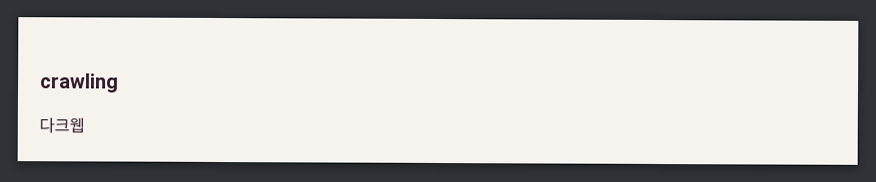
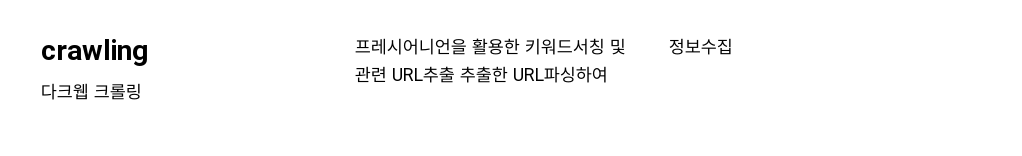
(85, 125) none -> [94,83,142,100] [355,38,626,55] [355,66,608,83] [669,38,733,55] 크롤링 // 프레시어니언을 활용한 키워드서칭 및 관련 URL추출 추출한 URL파싱하여 정보수집

